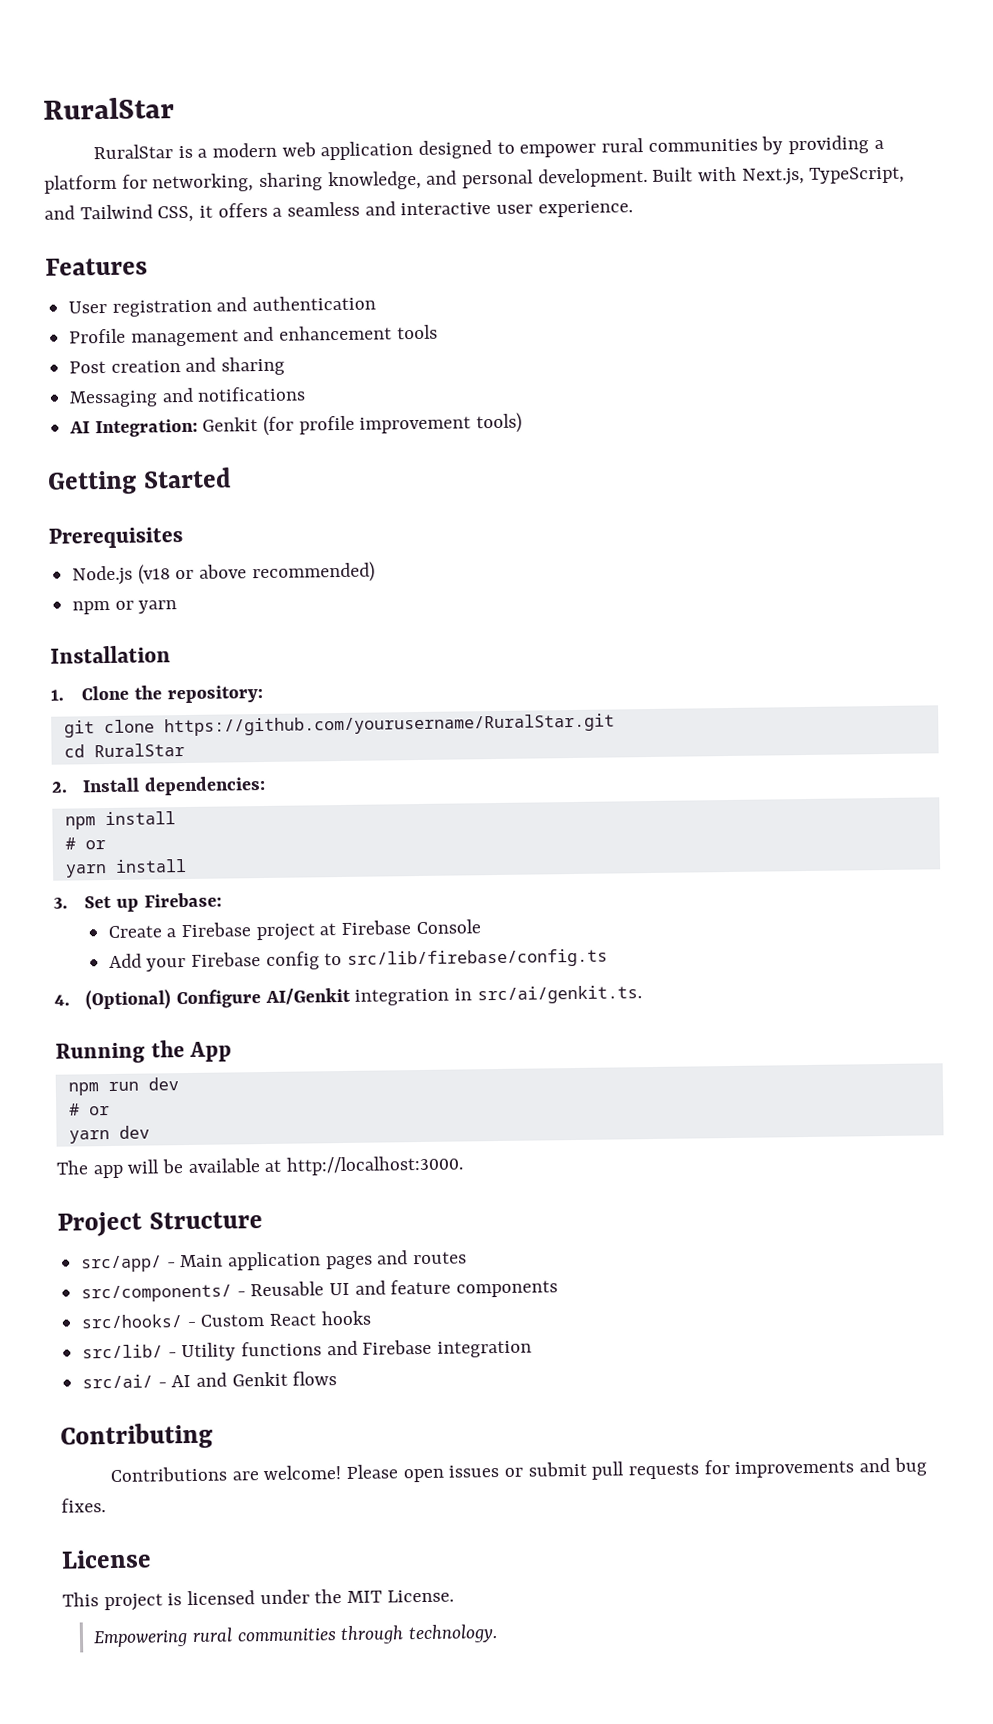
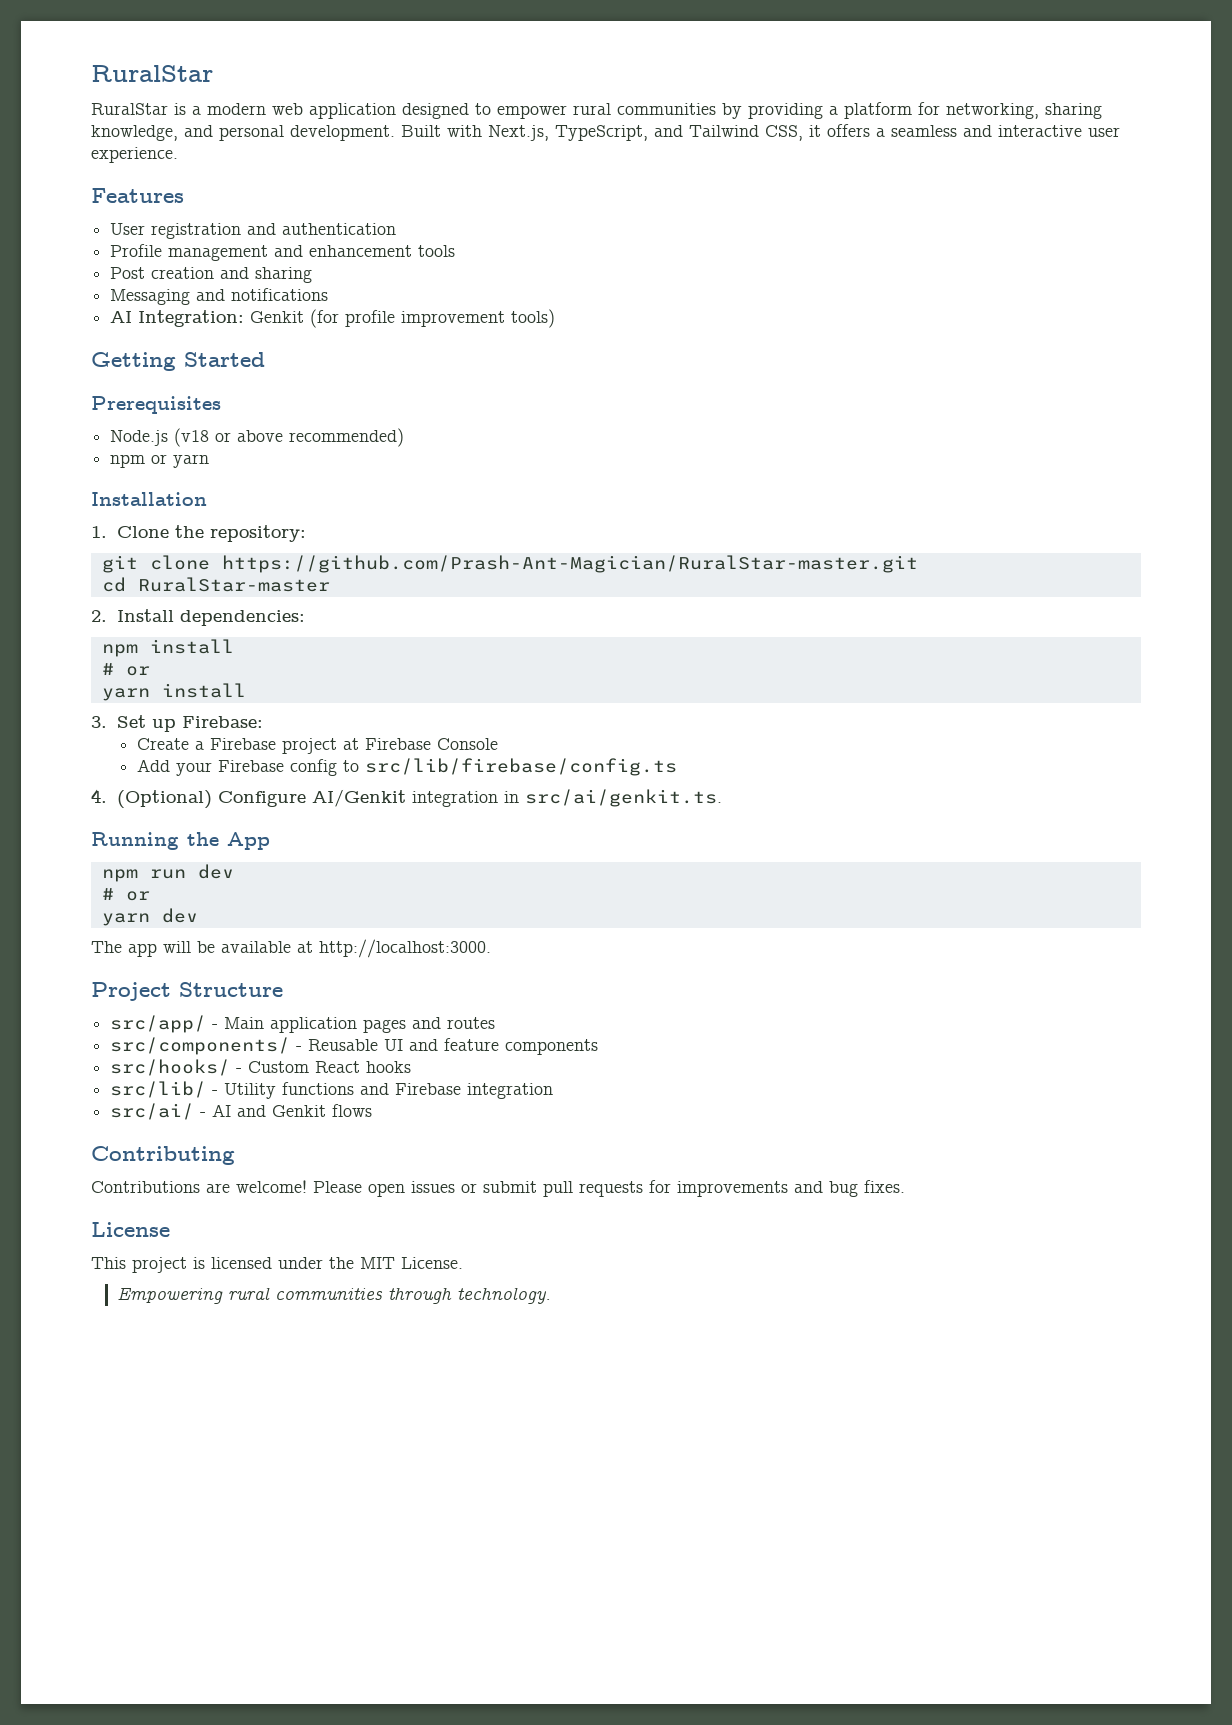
[163,713,615,737] https://github.com/yourusername/RuralStar.git -> [221,555,918,573] https://github.com/Prash-Ant-Magician/RuralStar-master.git
[93,743,185,758] RuralStar -> [137,577,330,592] RuralStar-master

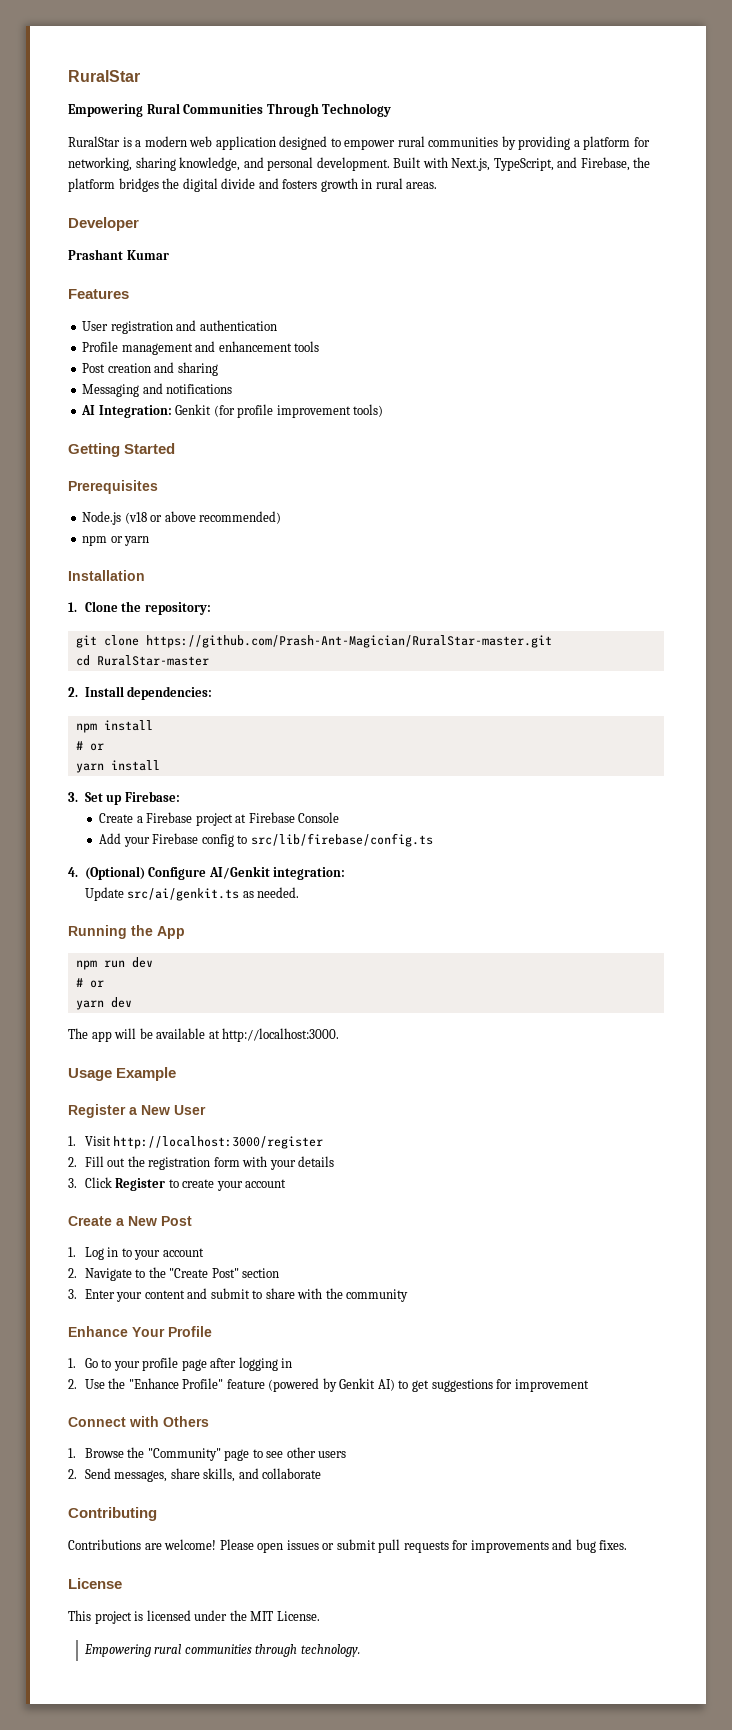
[91,65,213,82] RuralStar -> [68,70,140,82] [68,103,392,117] RuralStar // Empowering Rural Communities Through Technology
[689,124,1120,141] [91,147,178,163] Tailwind CSS, it offers a seamless and interactive user experience. -> [580,157,651,171] [68,178,438,192] [68,217,139,231] [68,249,169,260] Firebase, the platform bridges the digital divide and fosters growth in rural areas. // Developer // Prashant Kumar
[412,789,723,807] integration in src/ai/genkit.ts. -> [273,867,346,880] [84,887,300,901] integration: // Update src/ai/genkit.ts as needed.
[91,982,283,1001] [110,1015,496,1033] [110,1037,599,1055] [110,1059,412,1076] [110,1081,554,1099] [110,1103,373,1120] Project Structure // src/app/ - Main application pages and routes // src/components/ - Reusable UI and feature components // src/hooks/ - Custom React hooks // src/lib/ - Utility functions and Firebase integration // src/ai/ - AI and Genkit flows -> [68,1067,177,1081] [68,1104,206,1118] [68,1136,324,1149] [68,1156,335,1170] [68,1177,287,1191] [68,1216,192,1226] [68,1247,204,1260] [68,1267,280,1281] [68,1288,409,1302] [68,1326,212,1337] [68,1357,293,1371] [68,1378,589,1392] [68,1416,209,1427] [68,1447,347,1461] [68,1468,322,1482] Usage Example // Register a New User // 1. Visit http://localhost:3000/register // 2. Fill out the registration form with your details // 3. Click Register to create your account // Create a New Post // 1. Log in to your account // 2. Navigate to the "Create Post" section // 3. Enter your content and submit to share with the community // Enhance Your Profile // 1. Go to your profile page after logging in // 2. Use the "Enhance Profile" feature (powered by Genkit AI) to get suggestions for improvement // Connect with Others // 1. Browse the "Community" page to see other users // 2. Send messages, share skills, and collaborate

